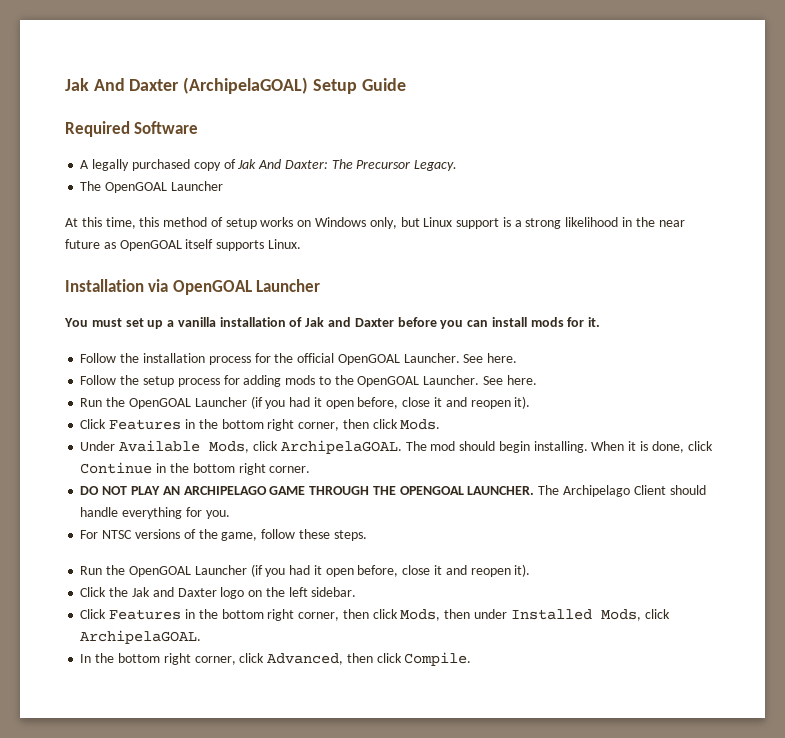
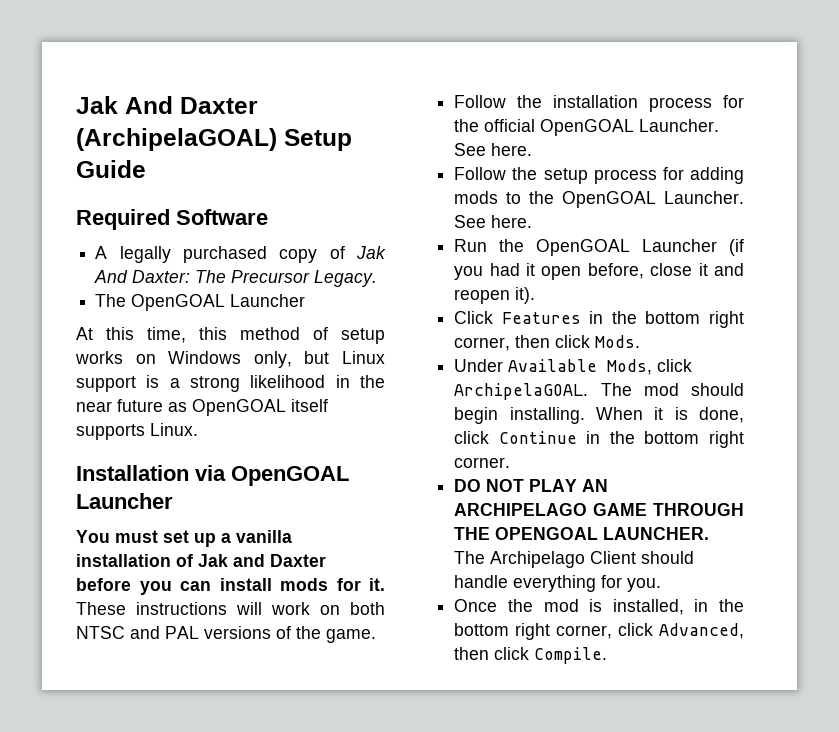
(601, 322) none -> [76,602,385,615] [76,626,376,643] These instructions will work on both NTSC and PAL versions of the game.
[80,529,367,541] [80,564,531,577] [80,587,357,599] [80,609,670,621] [80,630,202,644] [80,653,236,665] For NTSC versions of the game, follow these steps. // Run the OpenGOAL Launcher (if you had it open before, close it and reopen it). // Click the Jak and Daxter logo on the left sidebar. // Click Features in the bottom right corner, then click Mods, then under Installed Mods, click ArchipelaGOAL. // In the bottom right corner, -> [454,599,744,615] [454,623,613,640] Once the mod is installed, in the bottom right corner,

